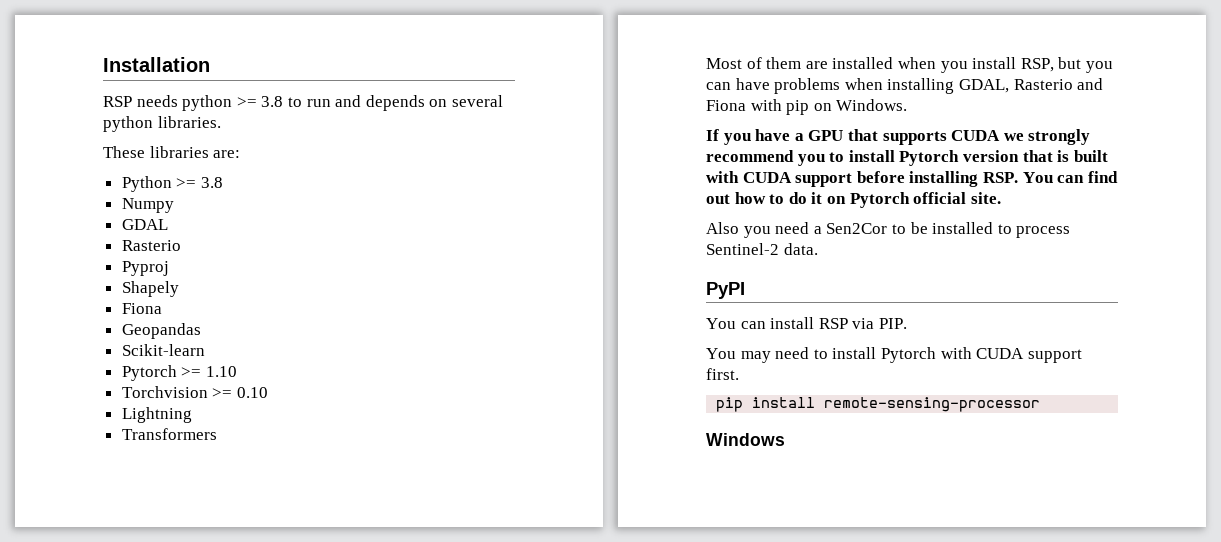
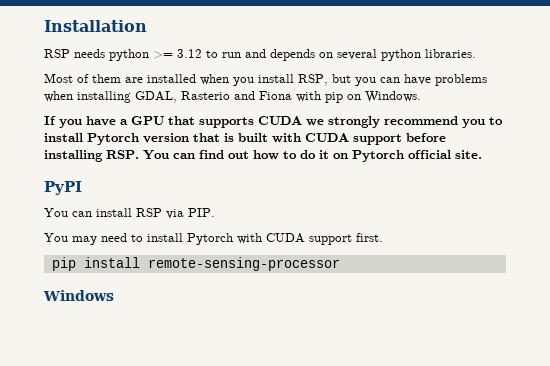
[261,96,284,107] 3.8 -> [177,49,202,58] 3.12
[103,146,241,158] [121,176,223,192] [121,198,174,213] [121,219,168,230] [121,240,181,251] [121,261,169,276] [121,281,179,297] [121,303,162,314] [121,323,201,339] [121,344,205,356] [121,365,237,381] [121,386,268,398] [121,407,192,423] [121,428,217,440] // These libraries are: // Python >= 3.8 // Numpy // GDAL // Rasterio // Pyproj // Shapely // Fiona // Geopandas // Scikit-learn // Pytorch >= 1.10 // Torchvision >= 0.10 // Lightning // Transformers -> (476, 53) none
[706,222,1071,238] [706,243,818,255] // Also you need a Sen2Cor to be installed to process Sentinel-2 data. -> (482, 154) none

